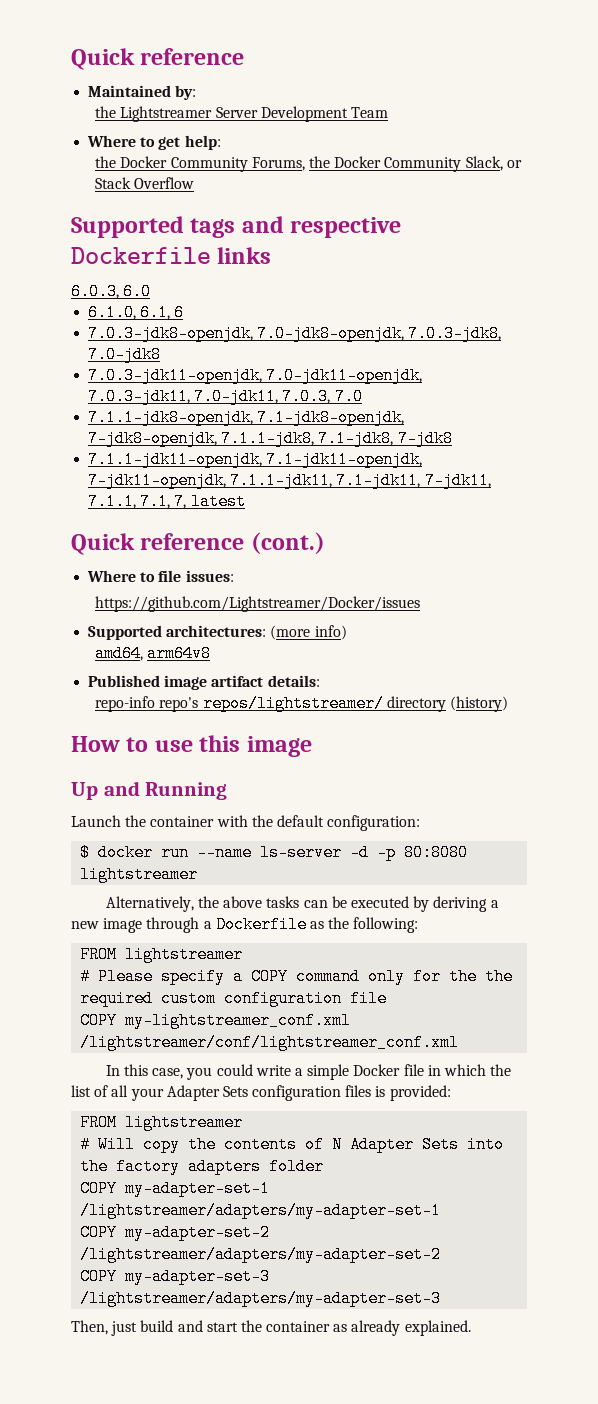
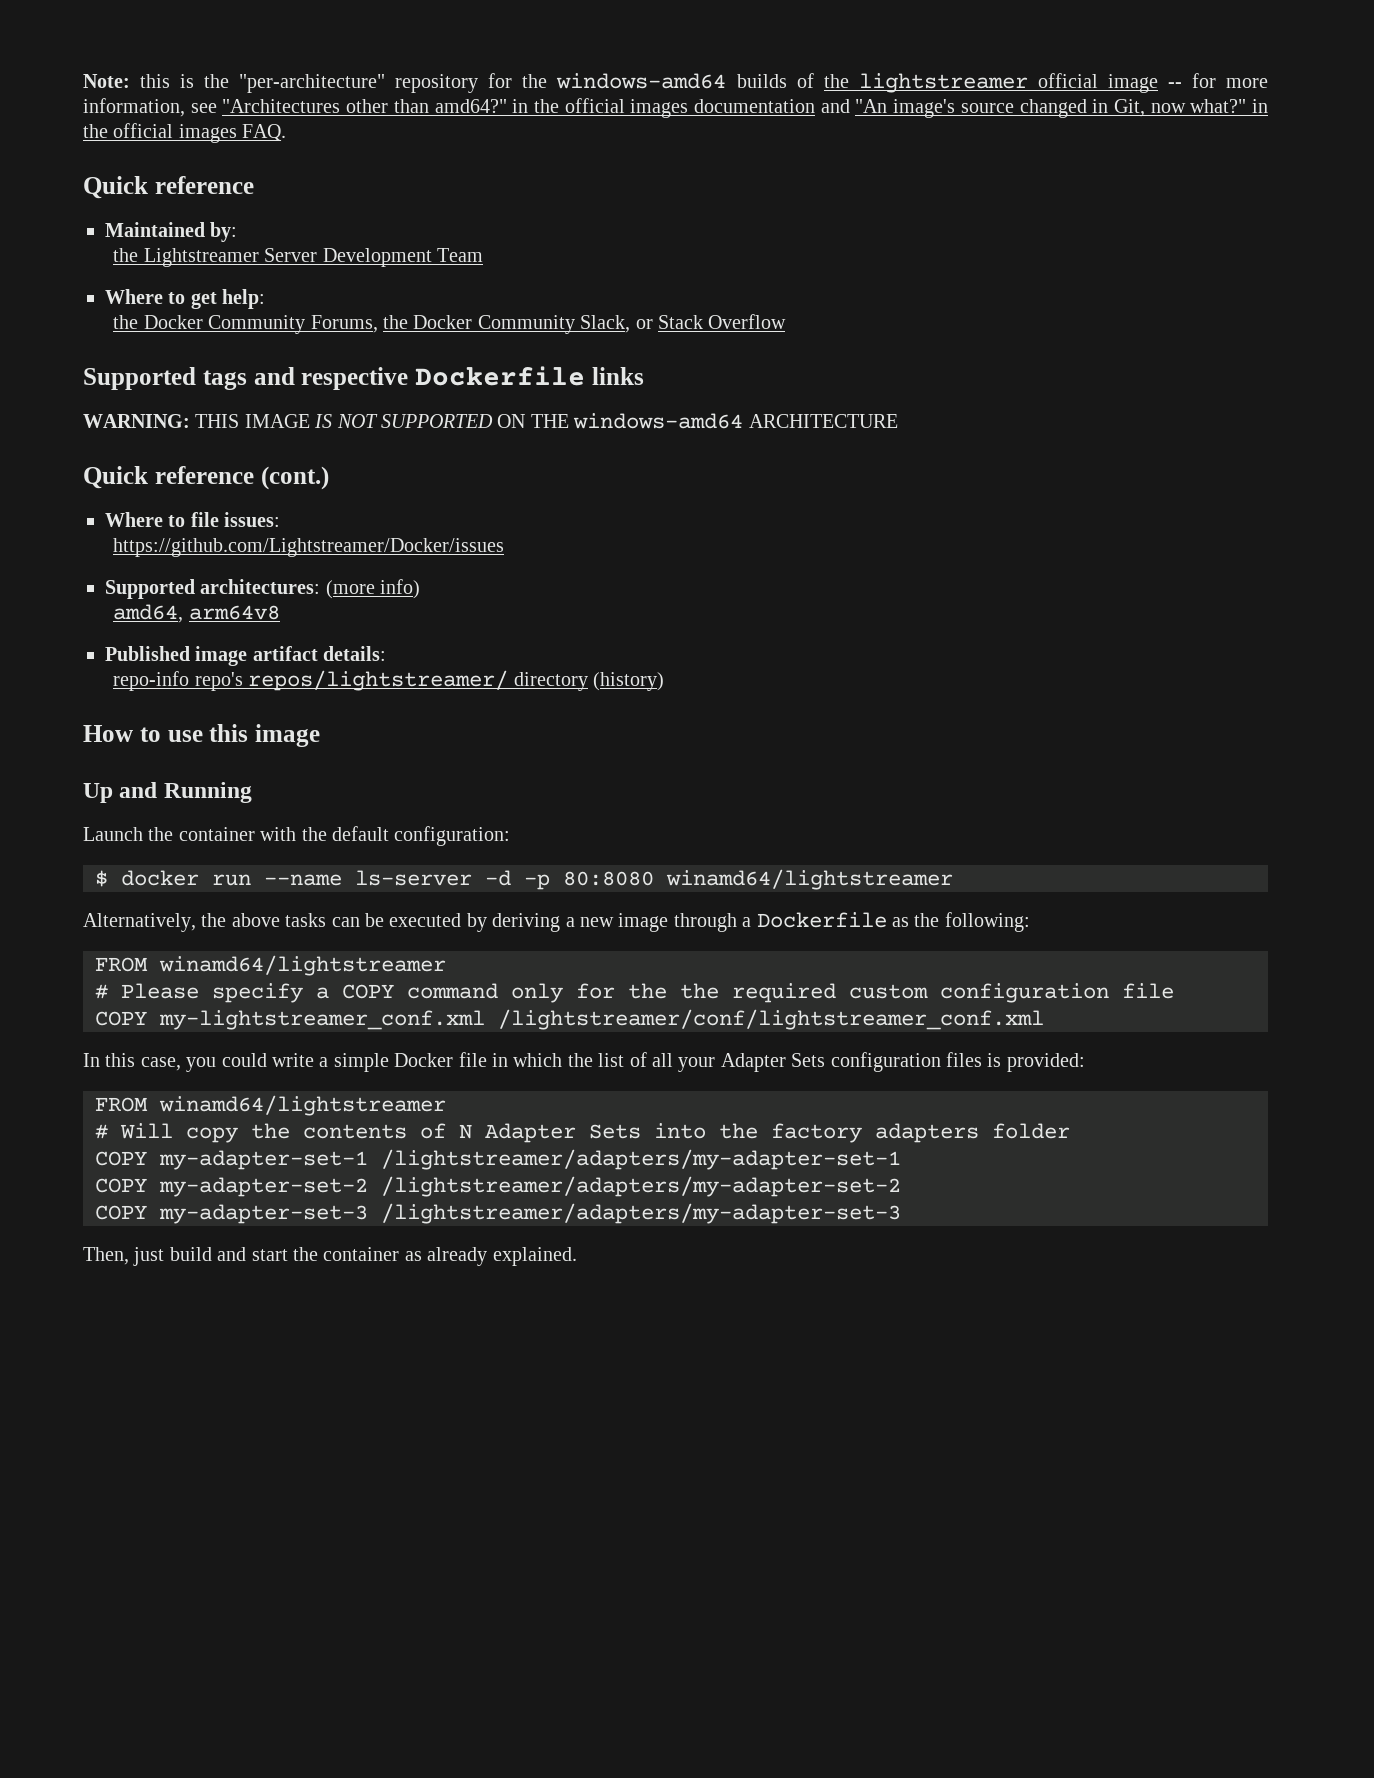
(71, 59) none -> [83,73,1268,93] [83,98,1269,118] [83,123,287,143] Note: this is the "per-architecture" repository for the windows-amd64 builds of the lightstreamer official image -- for more information, see "Architectures other than amd64?" in the official images documentation and "An image's source changed in Git, now what?" in the official images FAQ. //
[71,283,152,300] [88,304,185,321] [88,325,502,342] [88,346,162,363] [88,367,423,384] [88,388,363,405] [88,409,405,426] [88,430,453,447] [88,451,423,468] [88,472,491,489] [88,493,246,510] 6.0.3, 6.0 // 6.1.0, 6.1, 6 // 7.0.3-jdk8-openjdk, 7.0-jdk8-openjdk, 7.0.3-jdk8, 7.0-jdk8 // 7.0.3-jdk11-openjdk, 7.0-jdk11-openjdk, 7.0.3-jdk11, 7.0-jdk11, 7.0.3, 7.0 // 7.1.1-jdk8-openjdk, 7.1-jdk8-openjdk, 7-jdk8-openjdk, 7.1.1-jdk8, 7.1-jdk8, 7-jdk8 // 7.1.1-jdk11-openjdk, 7.1-jdk11-openjdk, 7-jdk11-openjdk, 7.1.1-jdk11, 7.1-jdk11, 7-jdk11, 7.1.1, 7.1, 7, latest -> [83,413,898,429] WARNING: THIS IMAGE IS NOT SUPPORTED ON THE windows-amd64 ARCHITECTURE
[80,866,199,883] lightstreamer -> [666,869,953,890] winamd64/lightstreamer
[125,946,244,963] lightstreamer -> [159,955,446,976] winamd64/lightstreamer
[125,1114,244,1131] lightstreamer -> [159,1095,446,1116] winamd64/lightstreamer

